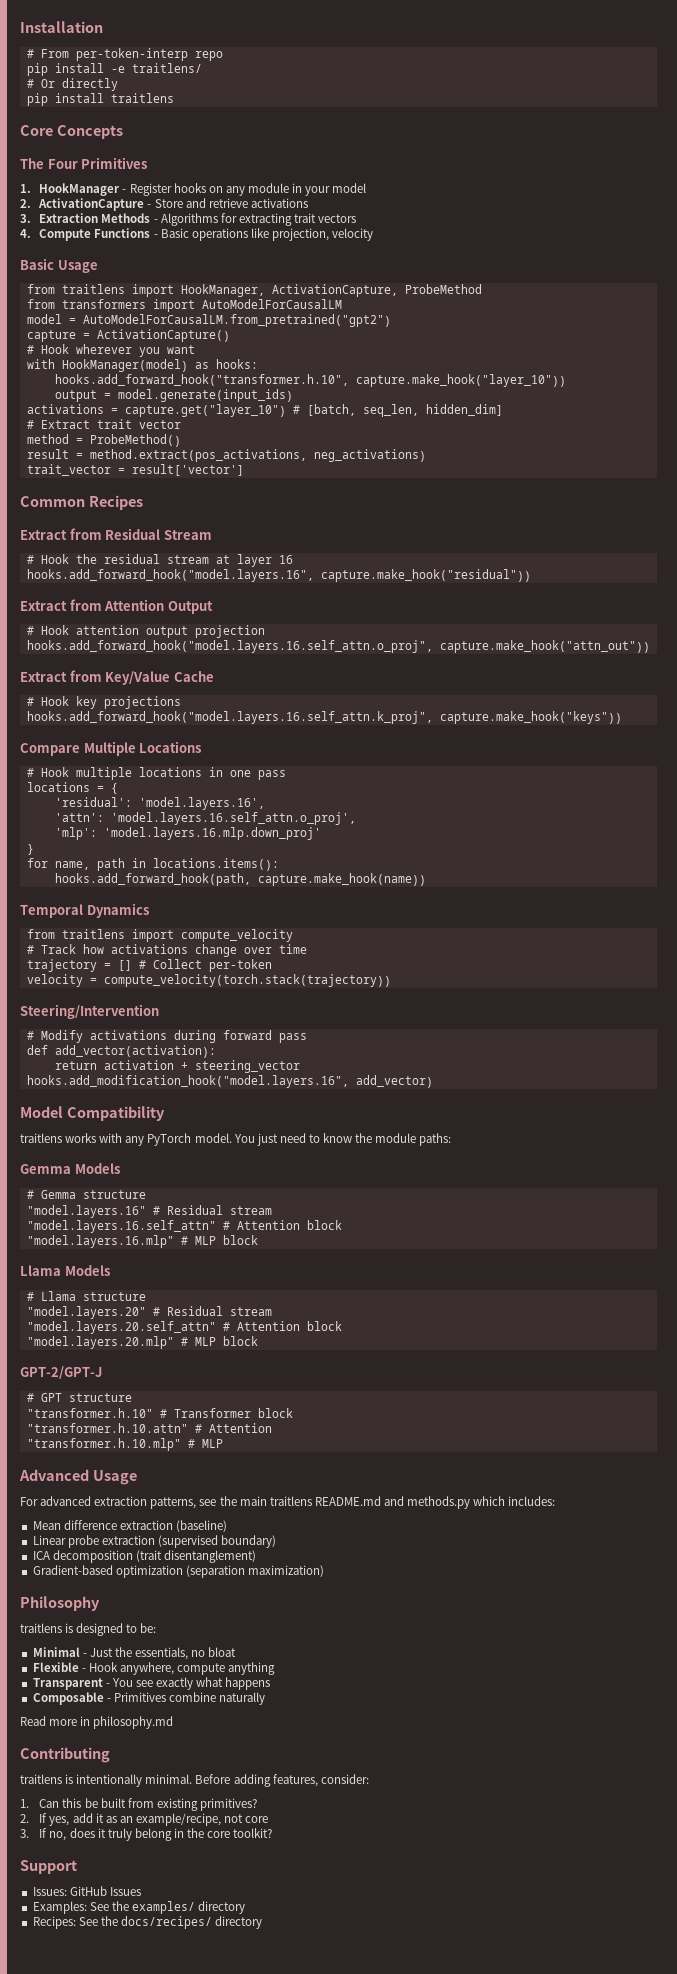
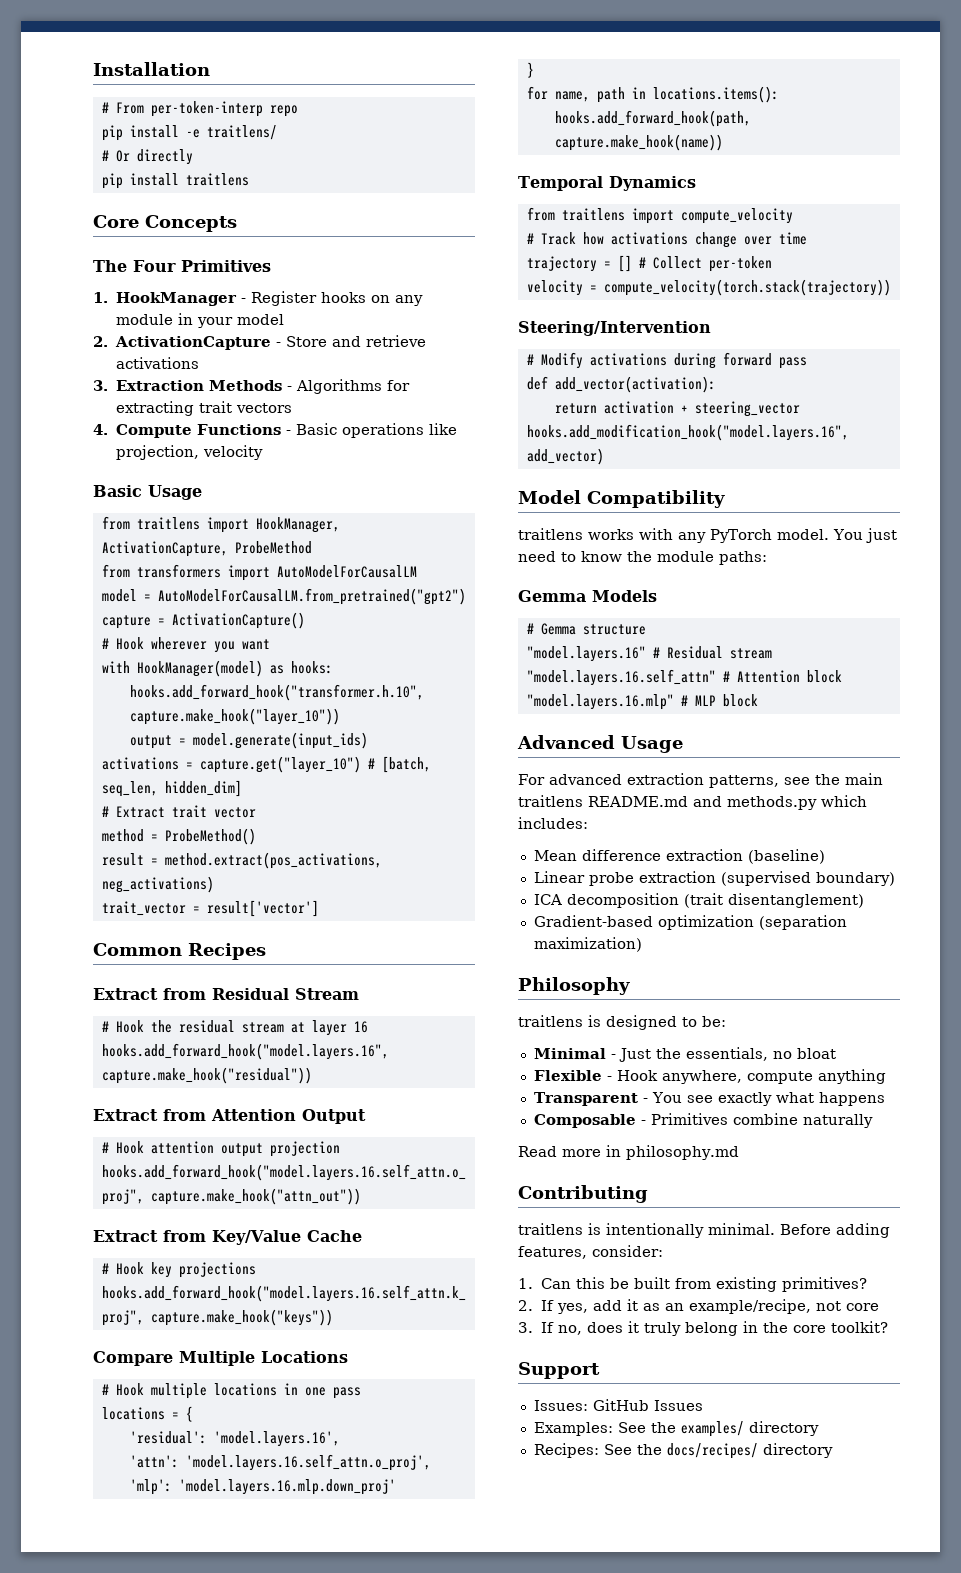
[20,1265,110,1276] [26,1291,146,1301] [26,1306,272,1319] [26,1321,342,1334] [26,1336,258,1349] [20,1366,102,1379] [26,1393,132,1402] [26,1408,293,1418] [26,1423,272,1433] [26,1438,223,1451] // Llama Models // # Llama structure // "model.layers.20" # Residual stream // "model.layers.20.self_attn" # Attention block // "model.layers.20.mlp" # MLP block // GPT-2/GPT-J // # GPT structure // "transformer.h.10" # Transformer block // "transformer.h.10.attn" # Attention // "transformer.h.10.mlp" # MLP -> (758, 700) none

